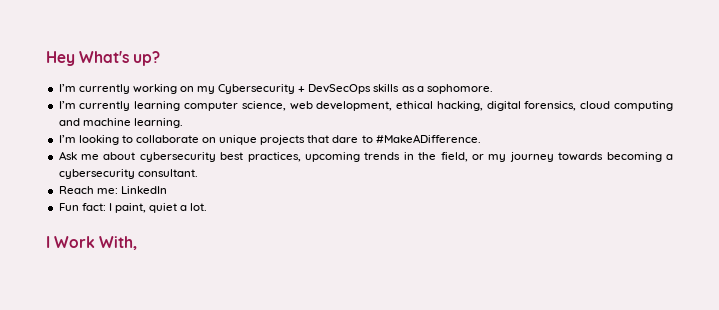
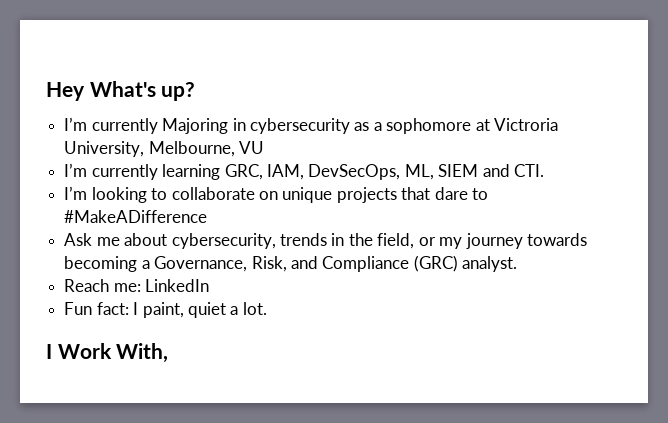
[132,84,493,94] [58,101,674,111] [58,118,183,128] working on my Cybersecurity + DevSecOps skills as a sophomore. // I’m currently learning computer science, web development, ethical hacking, digital forensics, cloud computing and machine learning. -> [162,118,559,134] [64,141,265,157] [64,163,545,180] Majoring in cybersecurity as a sophomore at Victroria University, Melbourne, VU // I’m currently learning GRC, IAM, DevSecOps, ML, SIEM and CTI.
[375,134,481,143] #MakeADifference. -> [64,210,208,223] #MakeADifference
[139,152,361,162] cybersecurity best practices, upcoming -> [171,233,276,249] cybersecurity,
[58,169,198,179] cybersecurity consultant. -> [154,255,518,272] Governance, Risk, and Compliance (GRC) analyst.

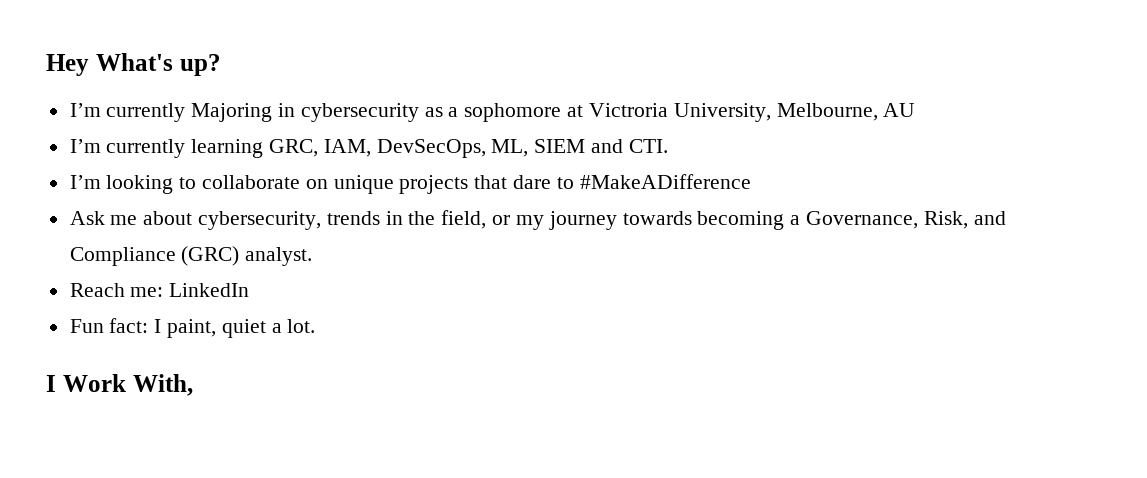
[239,141,265,154] VU -> [883,103,916,117] AU

